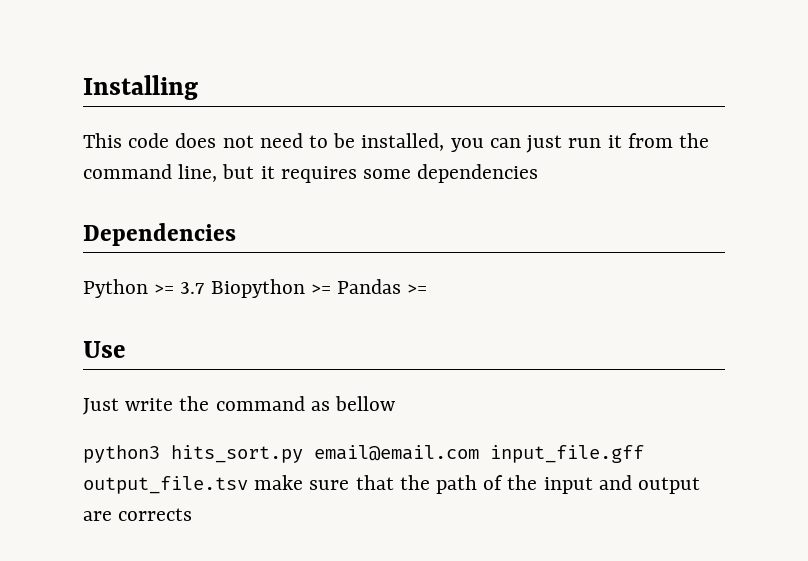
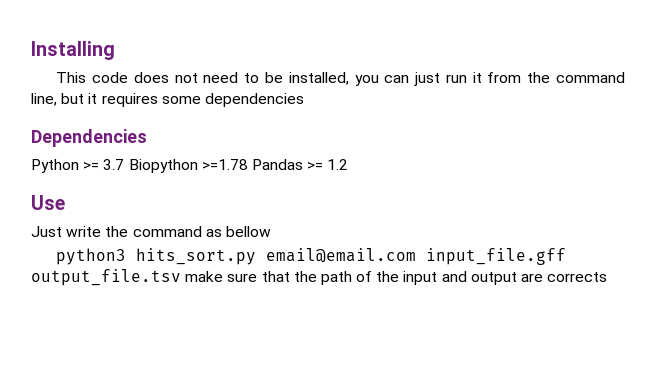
[310,284,331,294] >= -> [201,159,248,170] >=1.78
(428, 289) none -> [327,159,349,170] 1.2

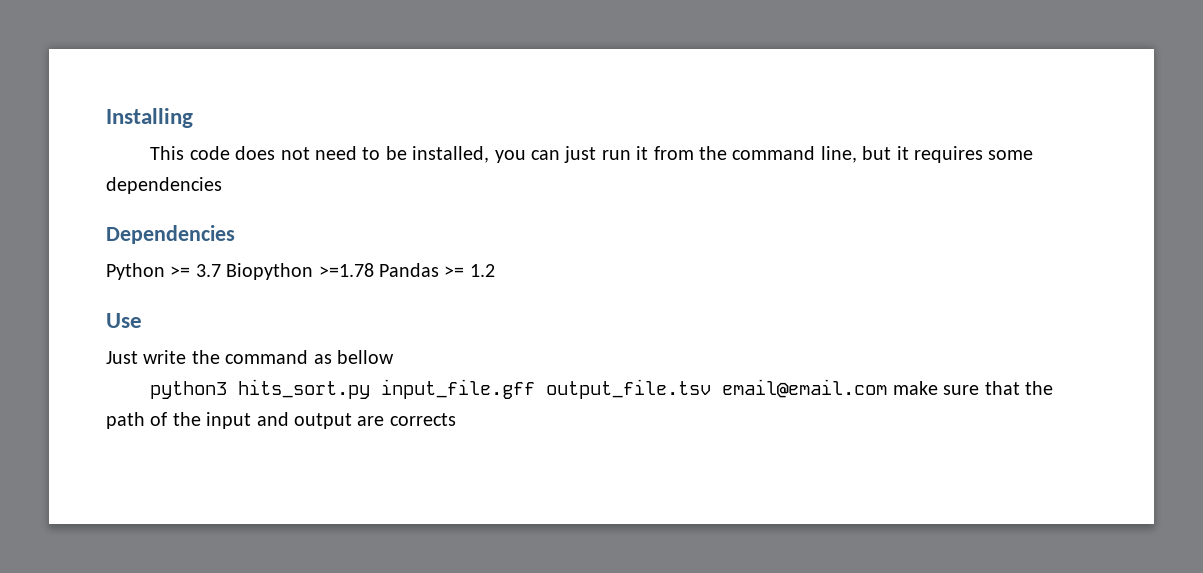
[266,248,417,263] email@email.com -> (371, 389) none
(181, 277) none -> [722,379,888,398] email@email.com

